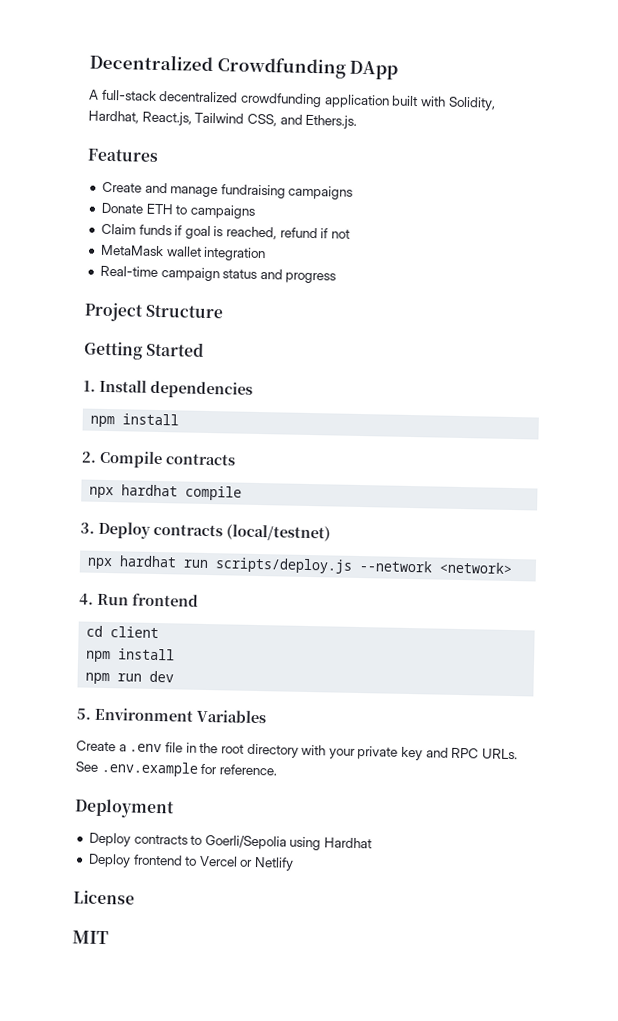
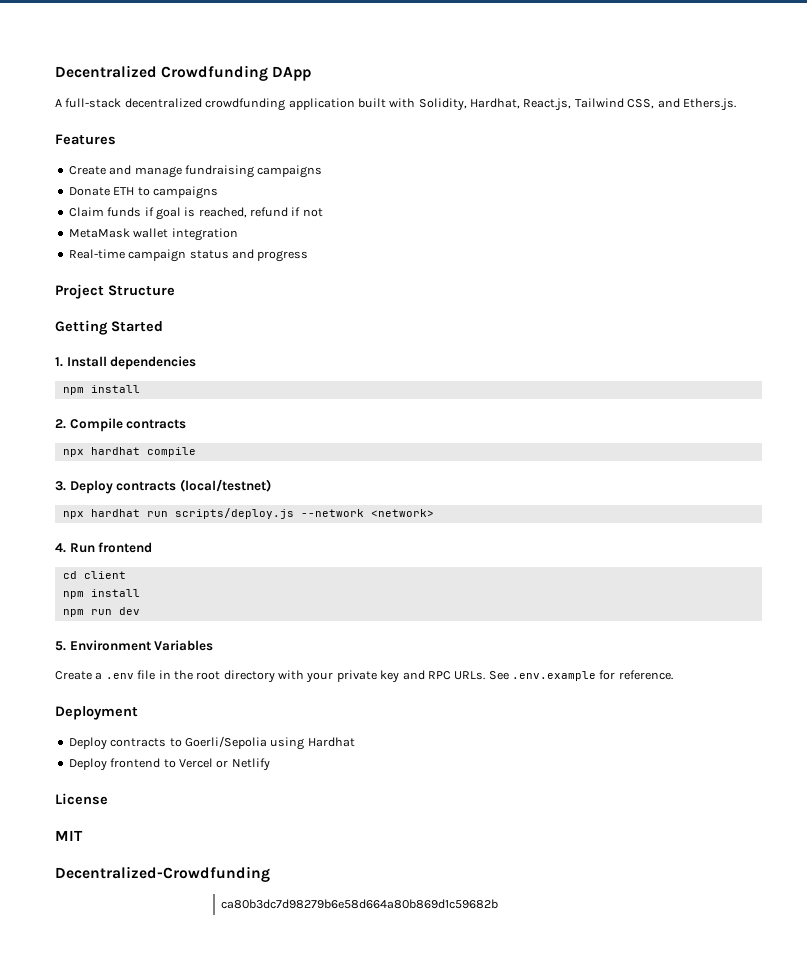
(109, 937) none -> [55,866,270,882] [221,899,499,909] // Decentralized-Crowdfunding // ca80b3dc7d98279b6e58d664a80b869d1c59682b

